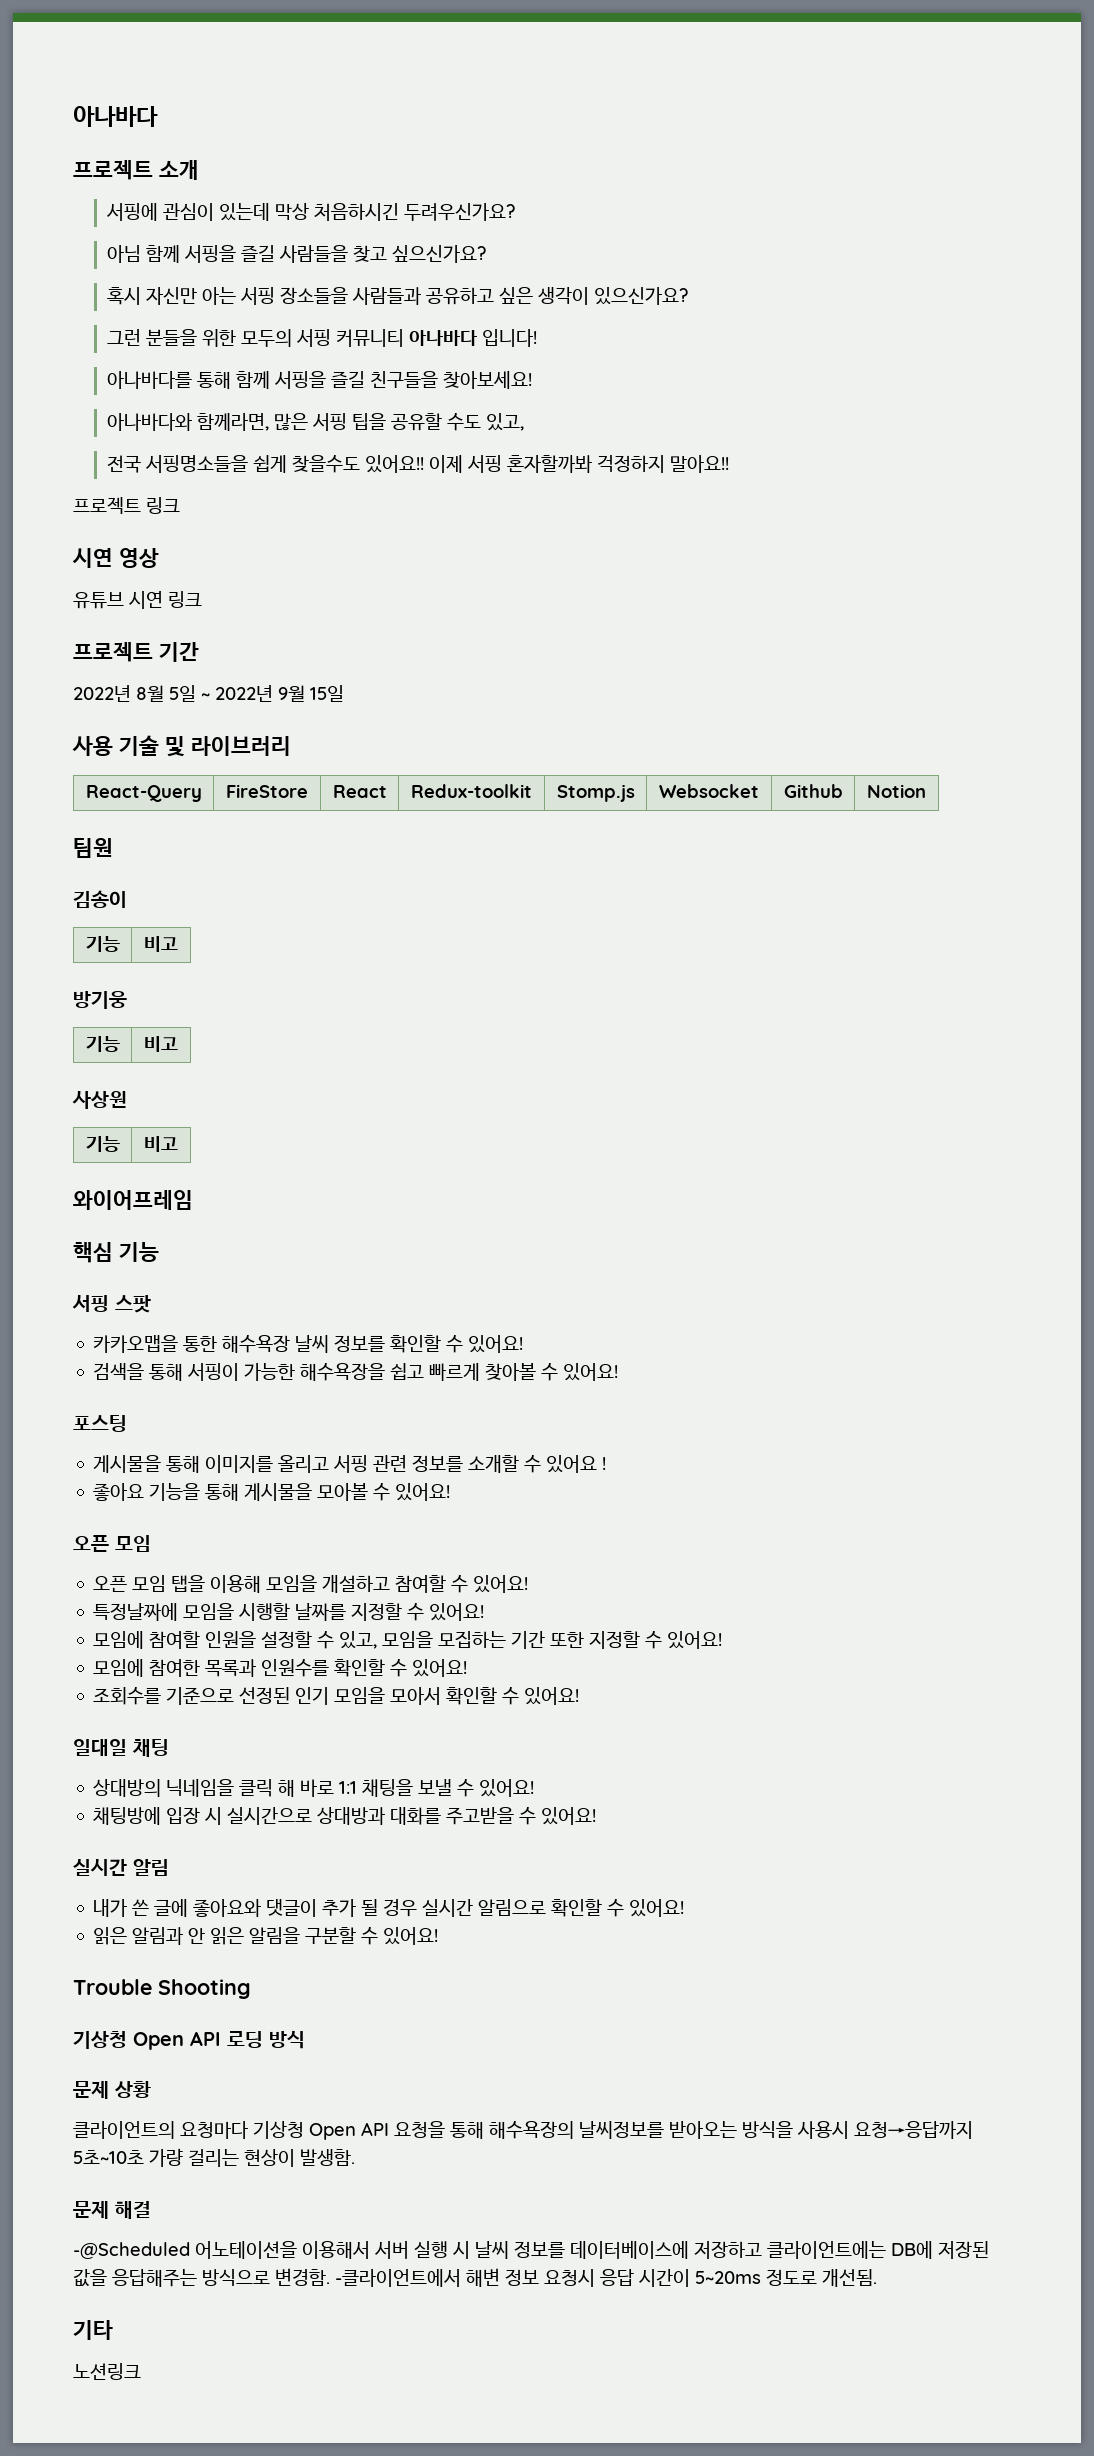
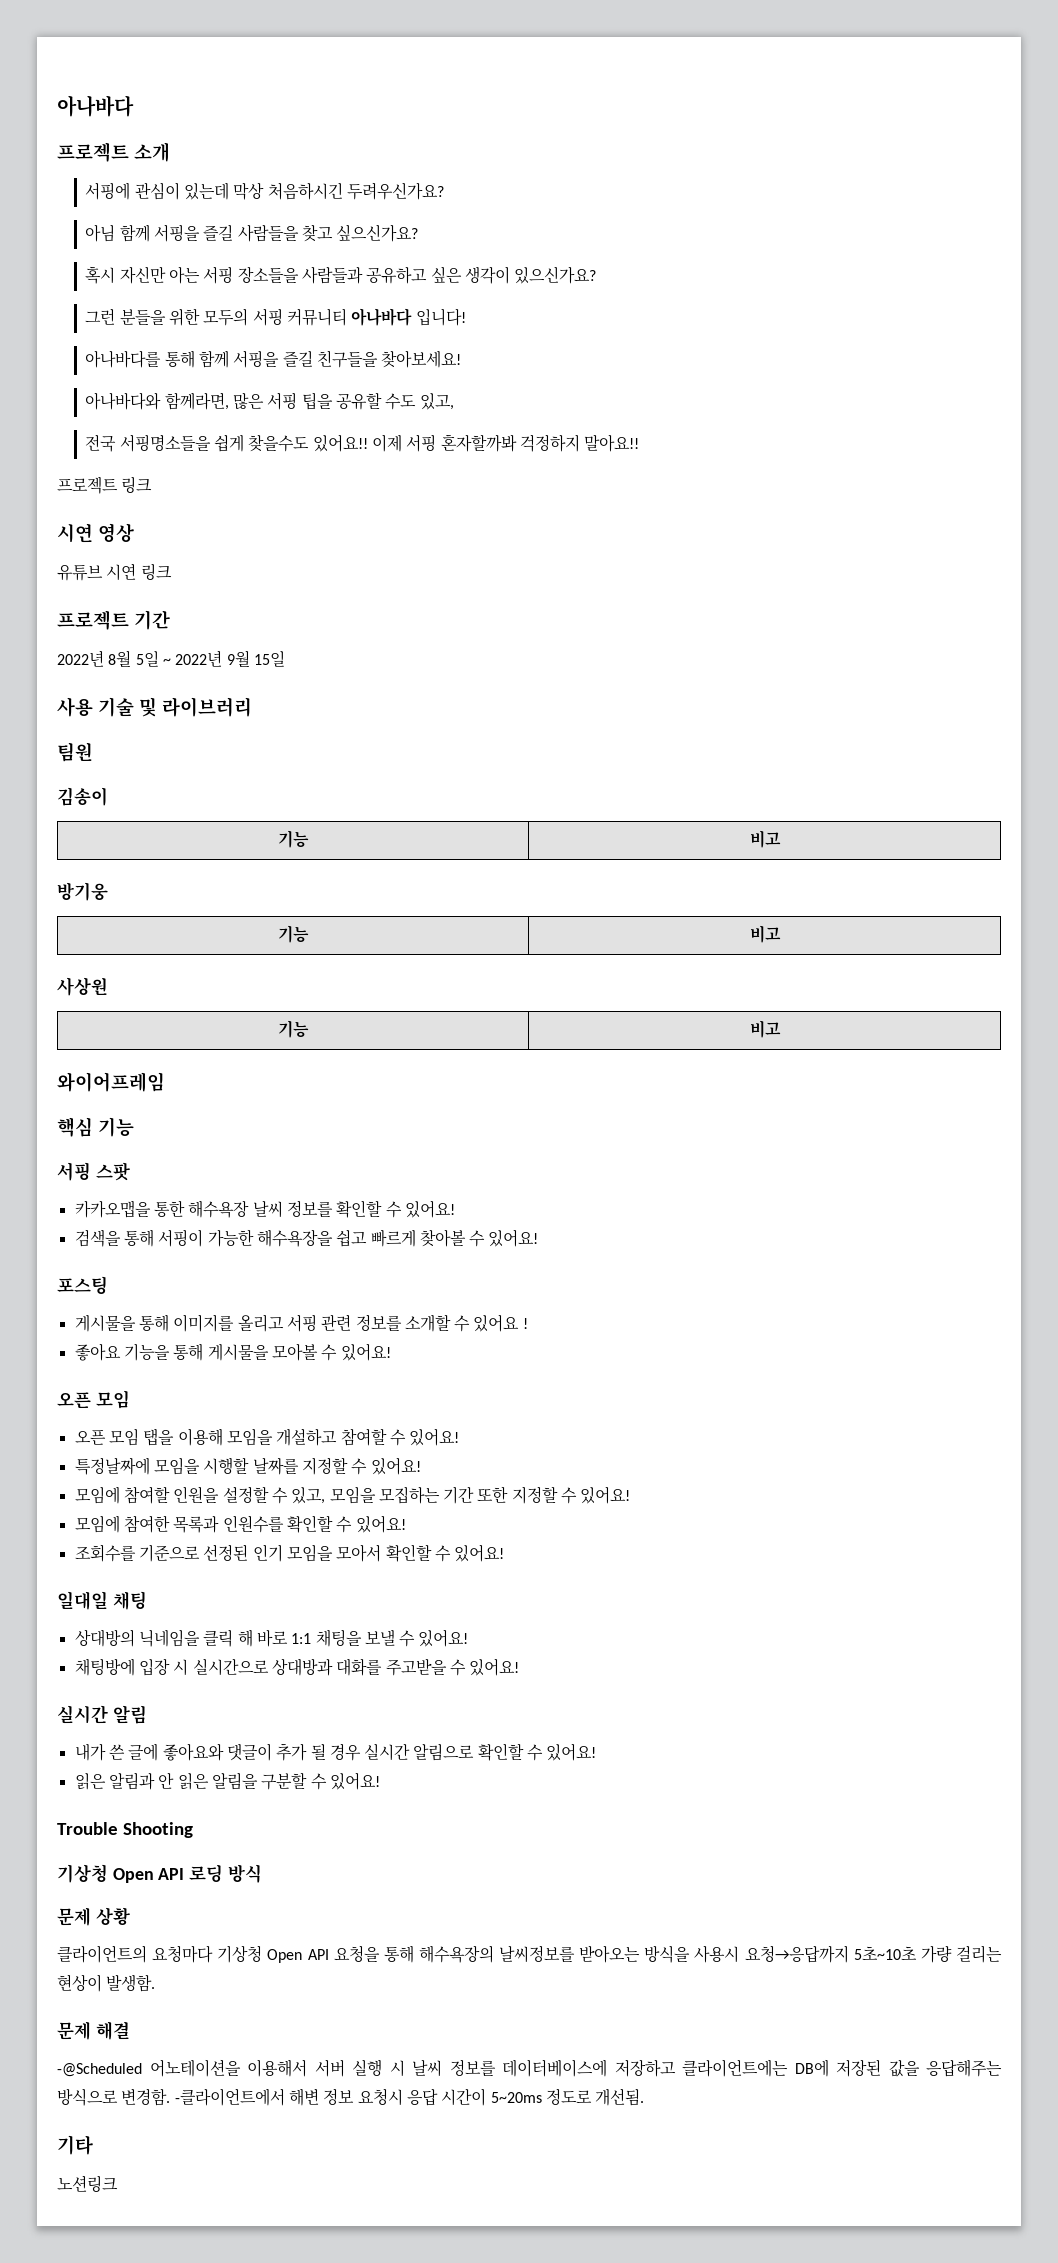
[85,785,202,802] [226,784,308,798] [332,785,387,798] [411,784,532,798] [556,784,635,802] [659,784,759,798] [783,784,843,798] [867,784,926,798] // React-Query | FireStore | React | Redux-toolkit | Stomp.js | Websocket | Github | Notion -> (252, 707) none

